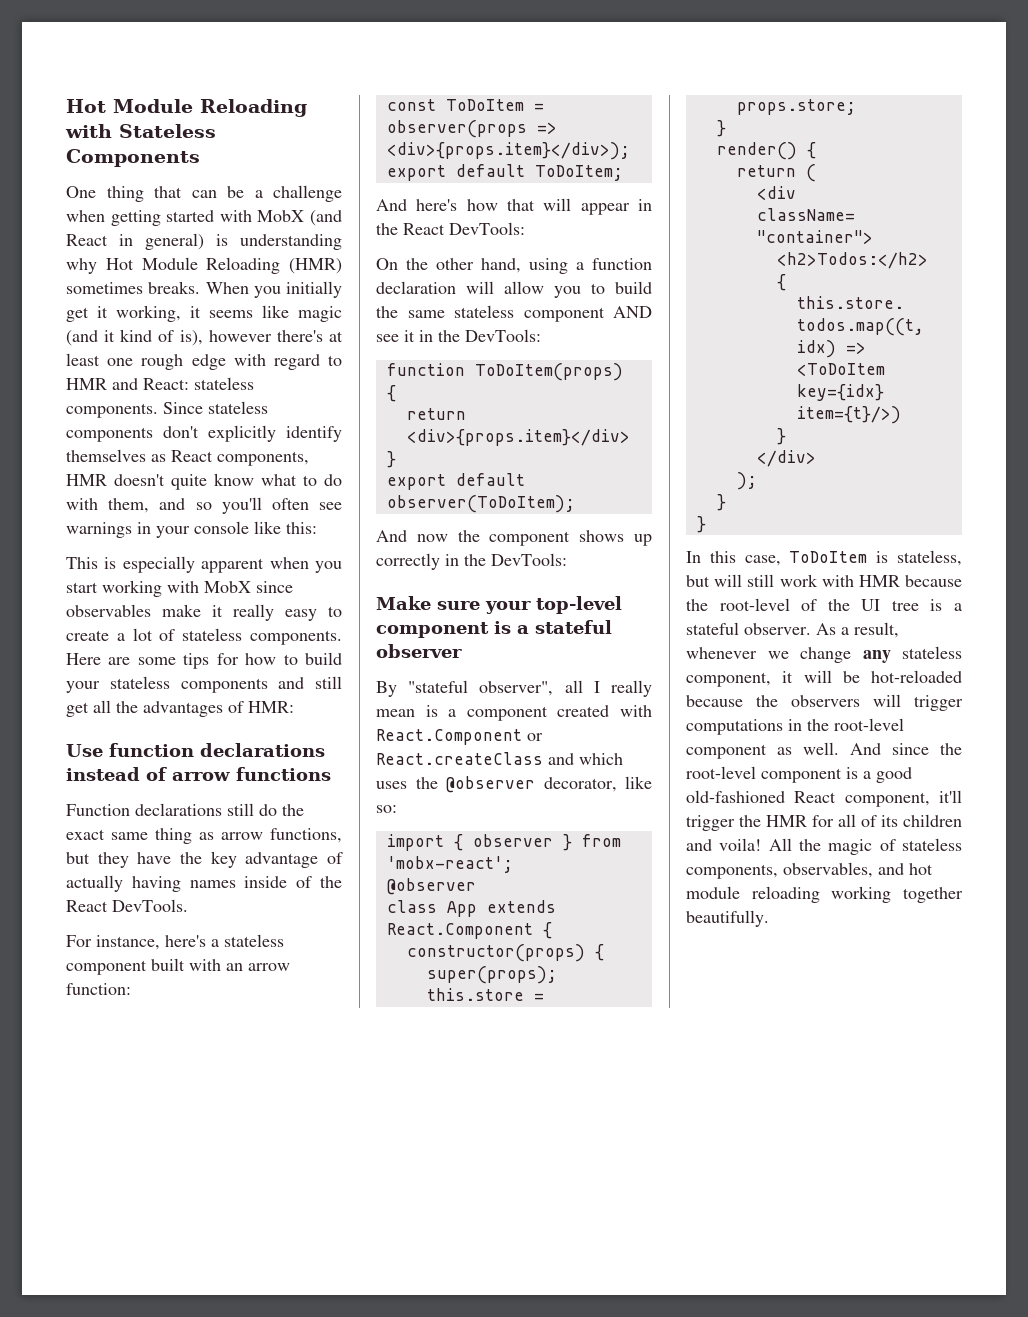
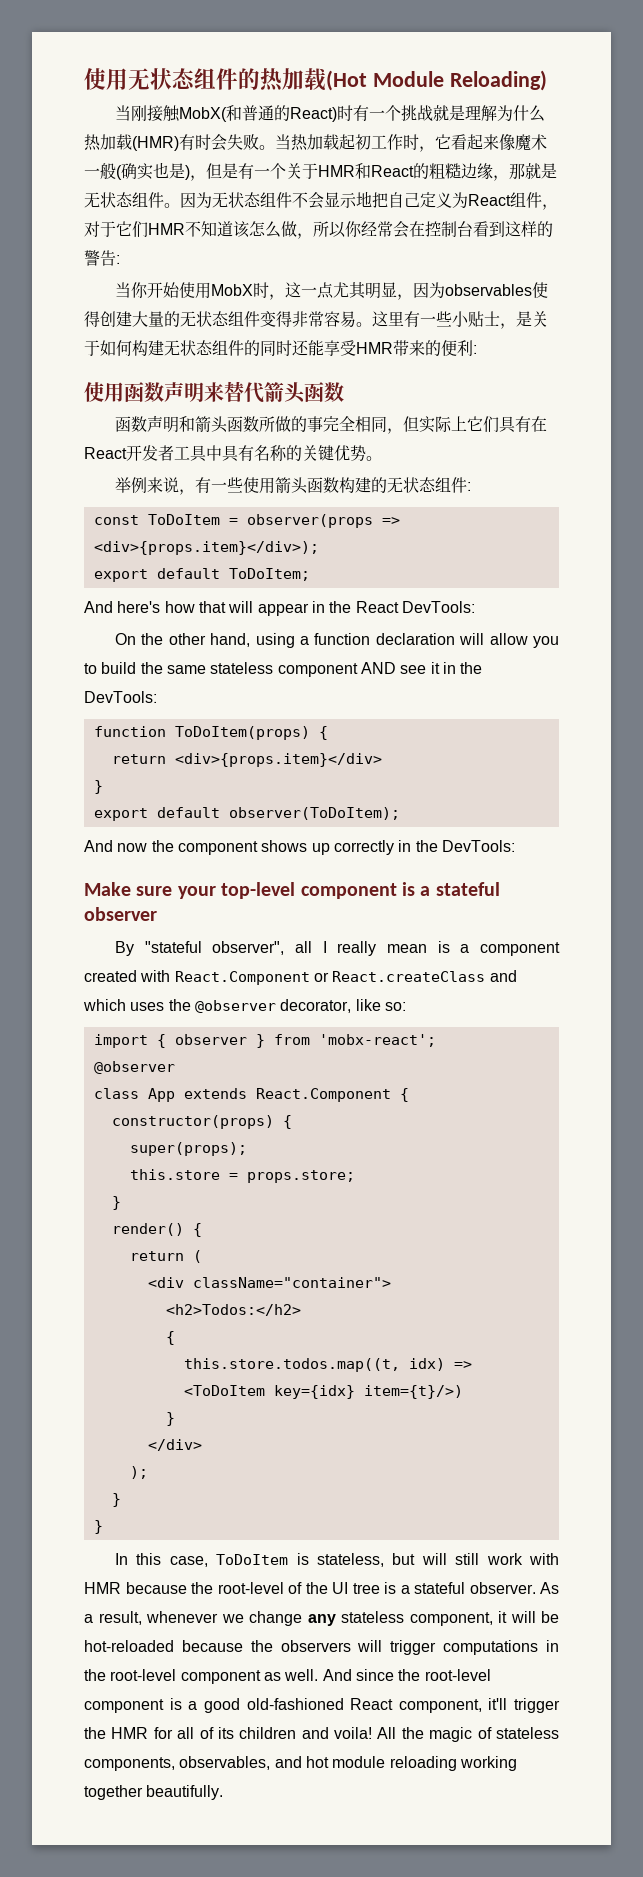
[66,99,307,117] [65,124,216,138] [66,149,200,167] [66,185,342,202] [66,210,342,226] [66,233,342,250] [66,257,342,274] [66,281,342,298] [66,305,342,322] [66,329,343,346] [66,353,342,370] [66,377,254,390] [66,401,268,418] [66,425,342,442] [66,449,309,466] [66,473,342,490] [66,497,342,514] [66,521,317,538] [66,556,342,573] [66,580,293,597] [66,604,342,621] [66,628,342,645] [66,652,342,669] [66,676,342,693] [66,700,294,717] [66,743,325,757] [66,767,331,781] [66,803,304,816] [66,828,342,844] [66,851,343,868] [66,875,342,892] [66,899,188,912] [66,934,284,950] [66,958,290,975] [66,983,131,995] Hot Module Reloading with Stateless Components // One thing that can be a challenge when getting started with MobX (and React in general) is understanding why Hot Module Reloading (HMR) sometimes breaks. When you initially get it working, it seems like magic (and it kind of is), however there's at least one rough edge with regard to HMR and React: stateless components. Since stateless components don't explicitly identify themselves as React components, HMR doesn't quite know what to do with them, and so you'll often see warnings in your console like this: // This is especially apparent when you start working with MobX since observables make it really easy to create a lot of stateless components. Here are some tips for how to build your stateless components and still get all the advantages of HMR: // Use function declarations instead of arrow functions // Function declarations still do the exact same thing as arrow functions, but they have the key advantage of actually having names inside of the React DevTools. // For instance, here's a stateless component built with an arrow function: -> [84,68,547,92] [115,105,546,122] [84,134,547,152] [84,162,557,181] [84,191,558,210] [84,221,553,239] [84,250,120,266] [115,282,549,300] [84,311,548,329] [84,340,477,357] [84,381,344,403] [115,415,548,434] [84,445,382,462] [115,477,472,495] 使用无状态组件的热加载(Hot Module Reloading) // 当刚接触MobX(和普通的React)时有一个挑战就是理解为什么热加载(HMR)有时会失败。当热加载起初工作时，它看起来像魔术一般(确实也是)，但是有一个关于HMR和React的粗糙边缘，那就是无状态组件。因为无状态组件不会显示地把自己定义为React组件，对于它们HMR不知道该怎么做，所以你经常会在控制台看到这样的警告: // 当你开始使用MobX时，这一点尤其明显，因为observables使得创建大量的无状态组件变得非常容易。这里有一些小贴士，是关于如何构建无状态组件的同时还能享受HMR带来的便利: // 使用函数声明来替代箭头函数 // 函数声明和箭头函数所做的事完全相同，但实际上它们具有在React开发者工具中具有名称的关键优势。 // 举例来说，有一些使用箭头函数构建的无状态组件:

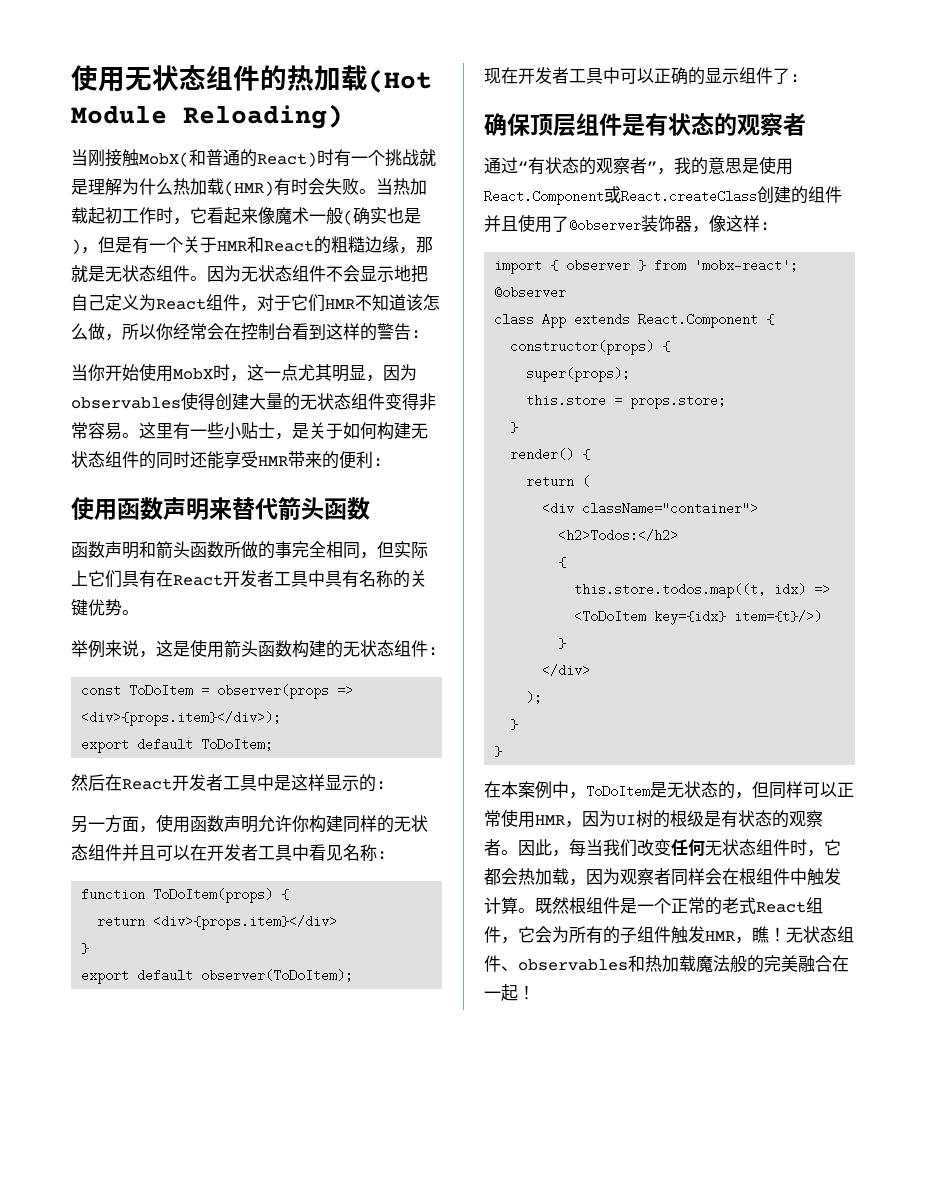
[195,477,244,493] 有一些 -> [156,640,190,657] 这是
[84,601,475,616] [115,633,560,648] [84,662,483,677] [84,691,157,703] And here's how that will appear in the React DevTools: // On the other hand, using a function declaration will allow you to build the same stateless component AND see it in the DevTools: -> [71,774,386,792] [71,814,428,833] [71,844,387,861] 然后在React开发者工具中是这样显示的: // 另一方面，使用函数声明允许你构建同样的无状态组件并且可以在开发者工具中看见名称:
[84,840,515,855] [84,882,500,899] [84,907,157,921] [115,941,561,956] [84,970,517,985] [83,999,406,1013] And now the component shows up correctly in the DevTools: // Make sure your top-level component is a stateful observer // By "stateful observer", all I really mean is a component created with React.Component or React.createClass and which uses the @observer decorator, like so: -> [484,67,800,85] [484,113,806,137] [484,156,793,175] [484,186,842,205] [484,214,770,233] 现在开发者工具中可以正确的显示组件了: // 确保顶层组件是有状态的观察者 // 通过“有状态的观察者”，我的意思是使用React.Component或React.createClass创建的组件并且使用了@observer装饰器，像这样:
[115,1553,560,1567] [84,1582,559,1594] [84,1611,559,1626] [84,1640,559,1655] [84,1669,491,1684] [84,1698,560,1713] [84,1727,559,1742] [84,1756,517,1771] [84,1785,224,1800] In this case, ToDoItem is stateless, but will still work with HMR because the root-level of the UI tree is a stateful observer. As a result, whenever we change any stateless component, it will be hot-reloaded because the observers will trigger computations in the root-level component as well. And since the root-level component is a good old-fashioned React component, it'll trigger the HMR for all of its children and voila! All the magic of stateless components, observables, and hot module reloading working together beautifully. -> [484,781,854,799] [484,809,823,828] [484,839,841,857] [484,868,841,886] [484,897,823,915] [484,926,854,944] [484,955,849,973] [484,984,535,1001] 在本案例中，ToDoItem是无状态的，但同样可以正常使用HMR，因为UI树的根级是有状态的观察者。因此，每当我们改变任何无状态组件时，它都会热加载，因为观察者同样会在根组件中触发计算。既然根组件是一个正常的老式React组件，它会为所有的子组件触发HMR，瞧！无状态组件、observables和热加载魔法般的完美融合在一起！

